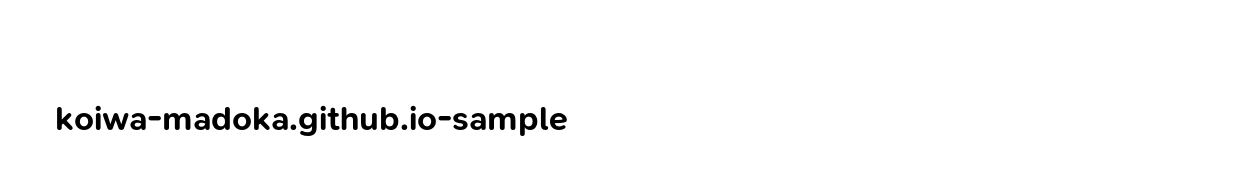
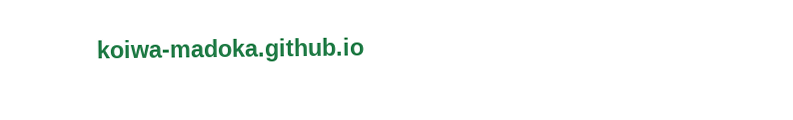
[55,105,568,136] koiwa-madoka.github.io-sample -> [96,37,365,64] koiwa-madoka.github.io

